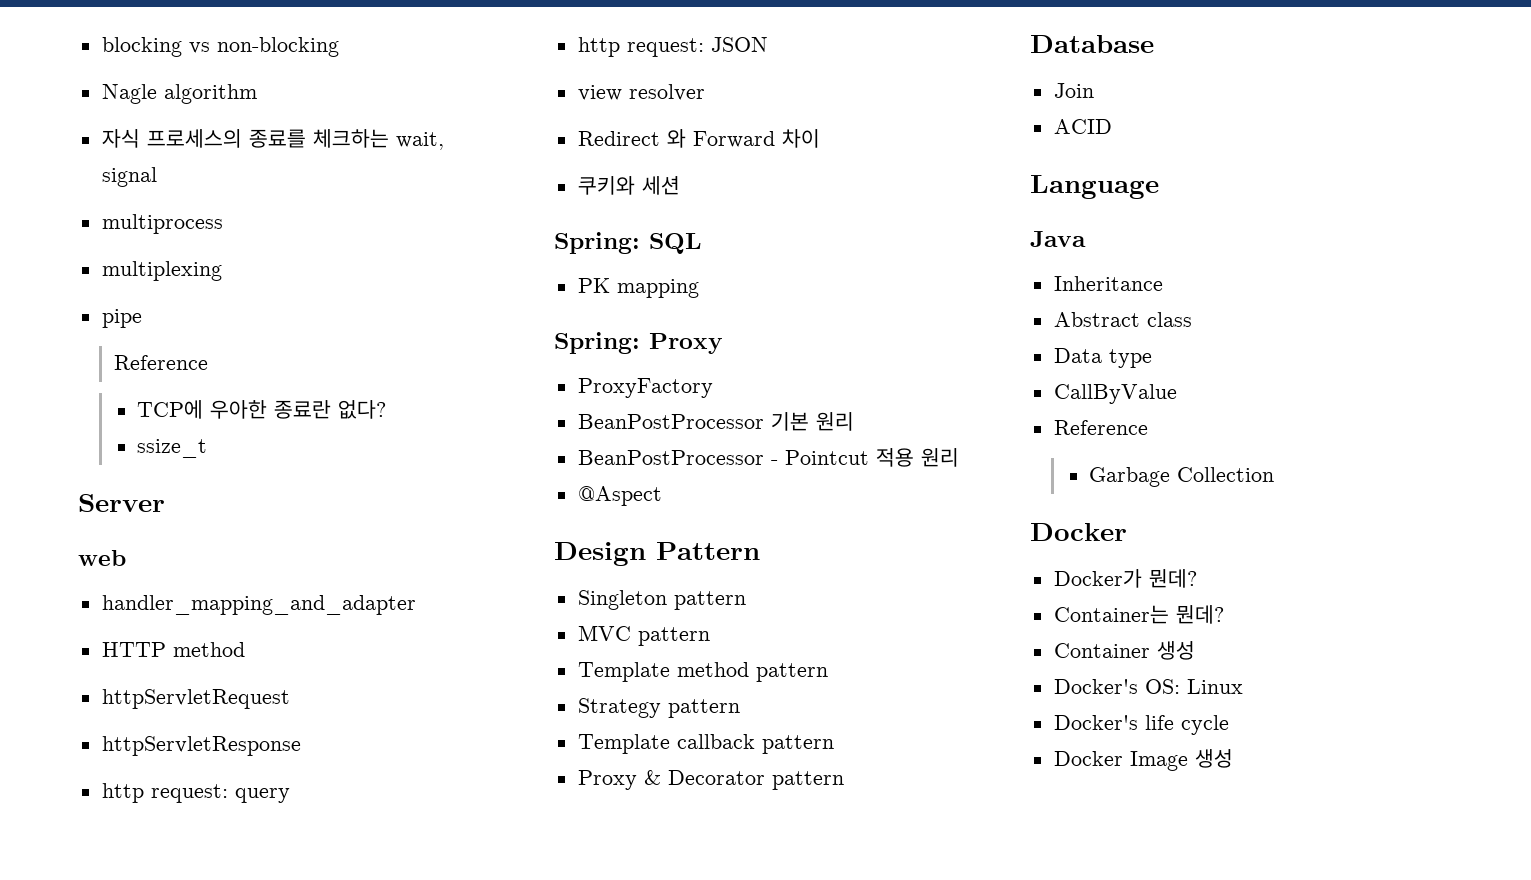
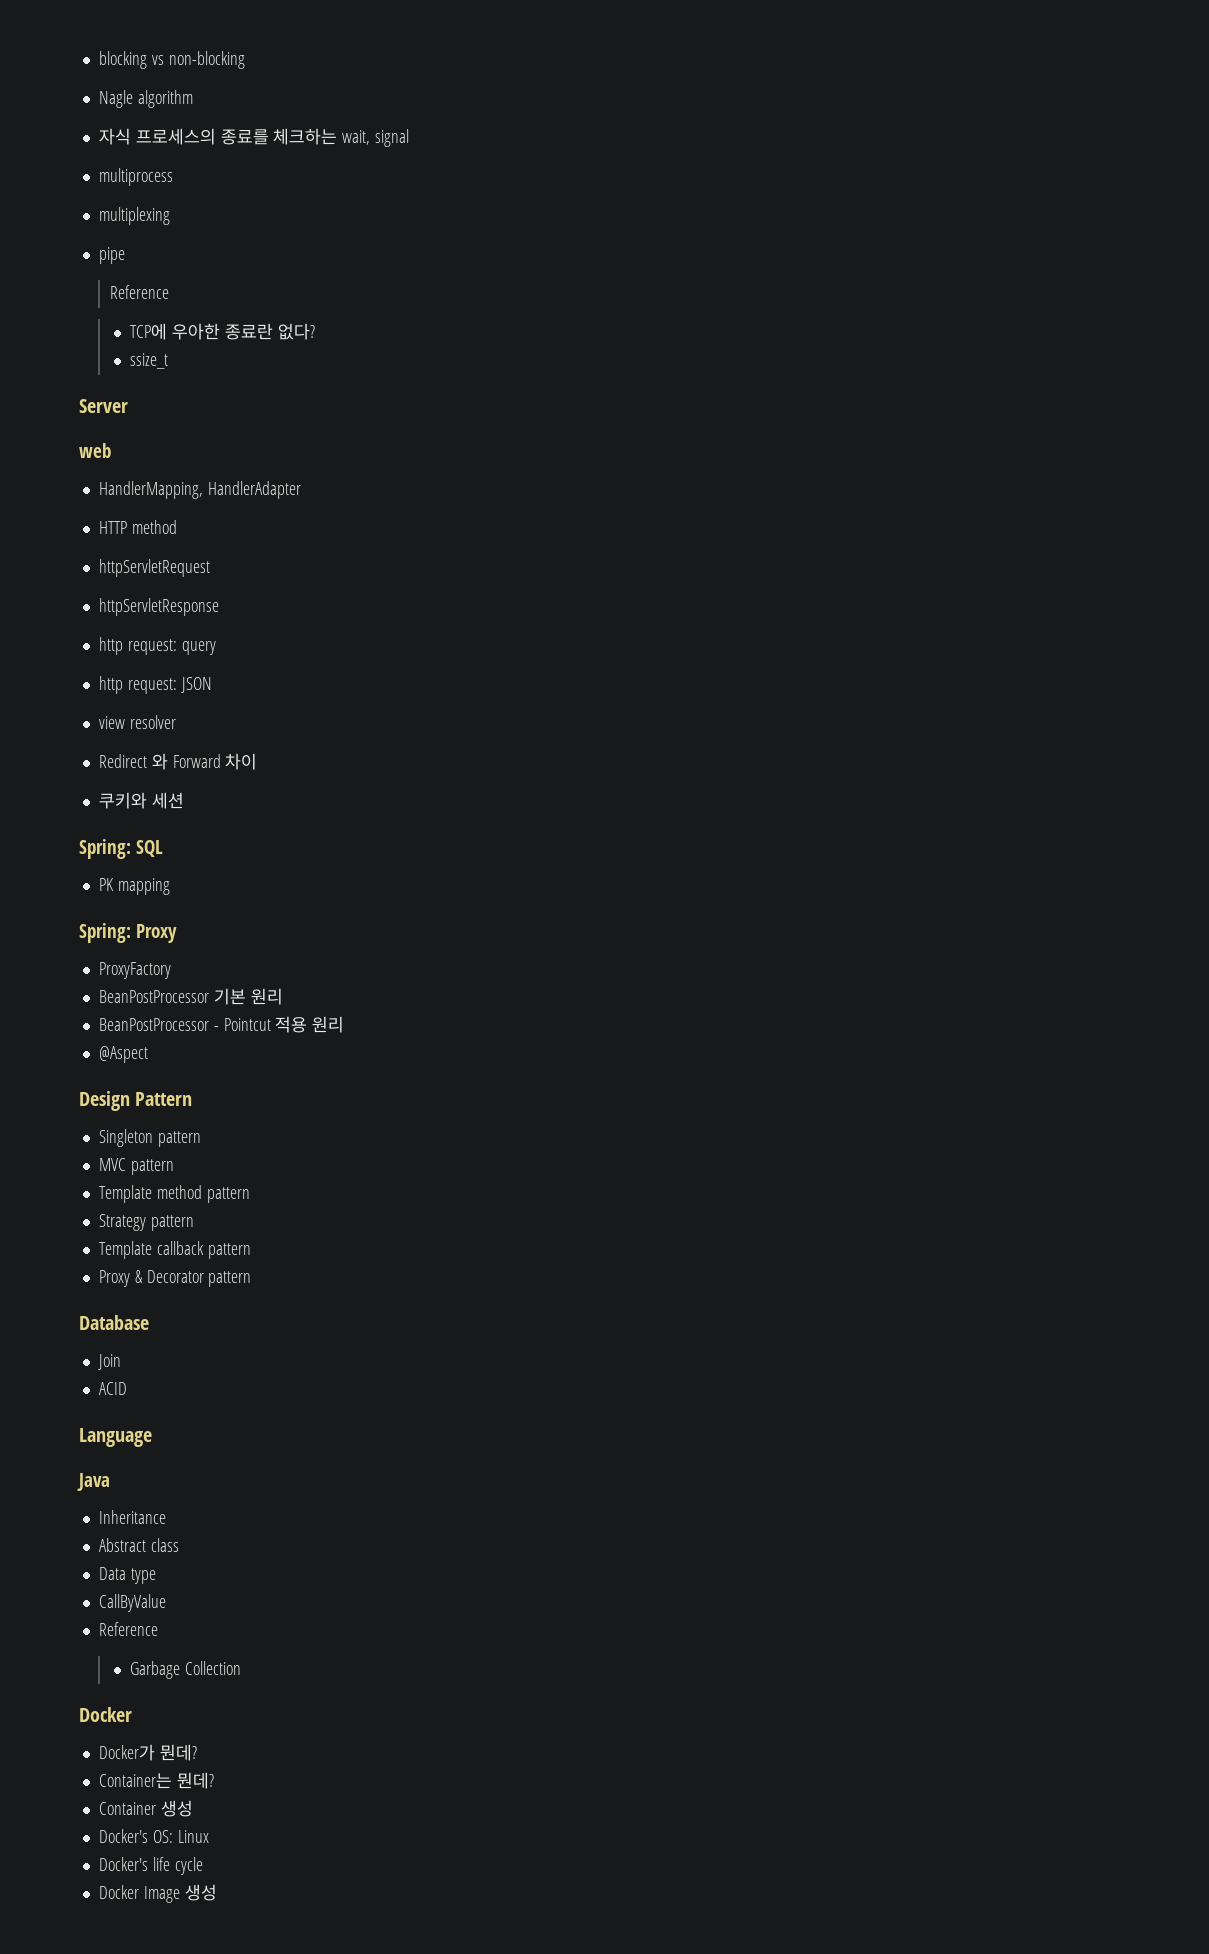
[101,595,416,615] handler_mapping_and_adapter -> [98,481,301,499] HandlerMapping, HandlerAdapter

